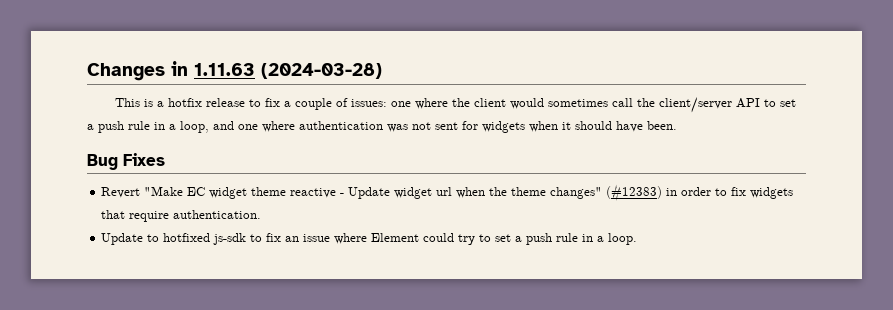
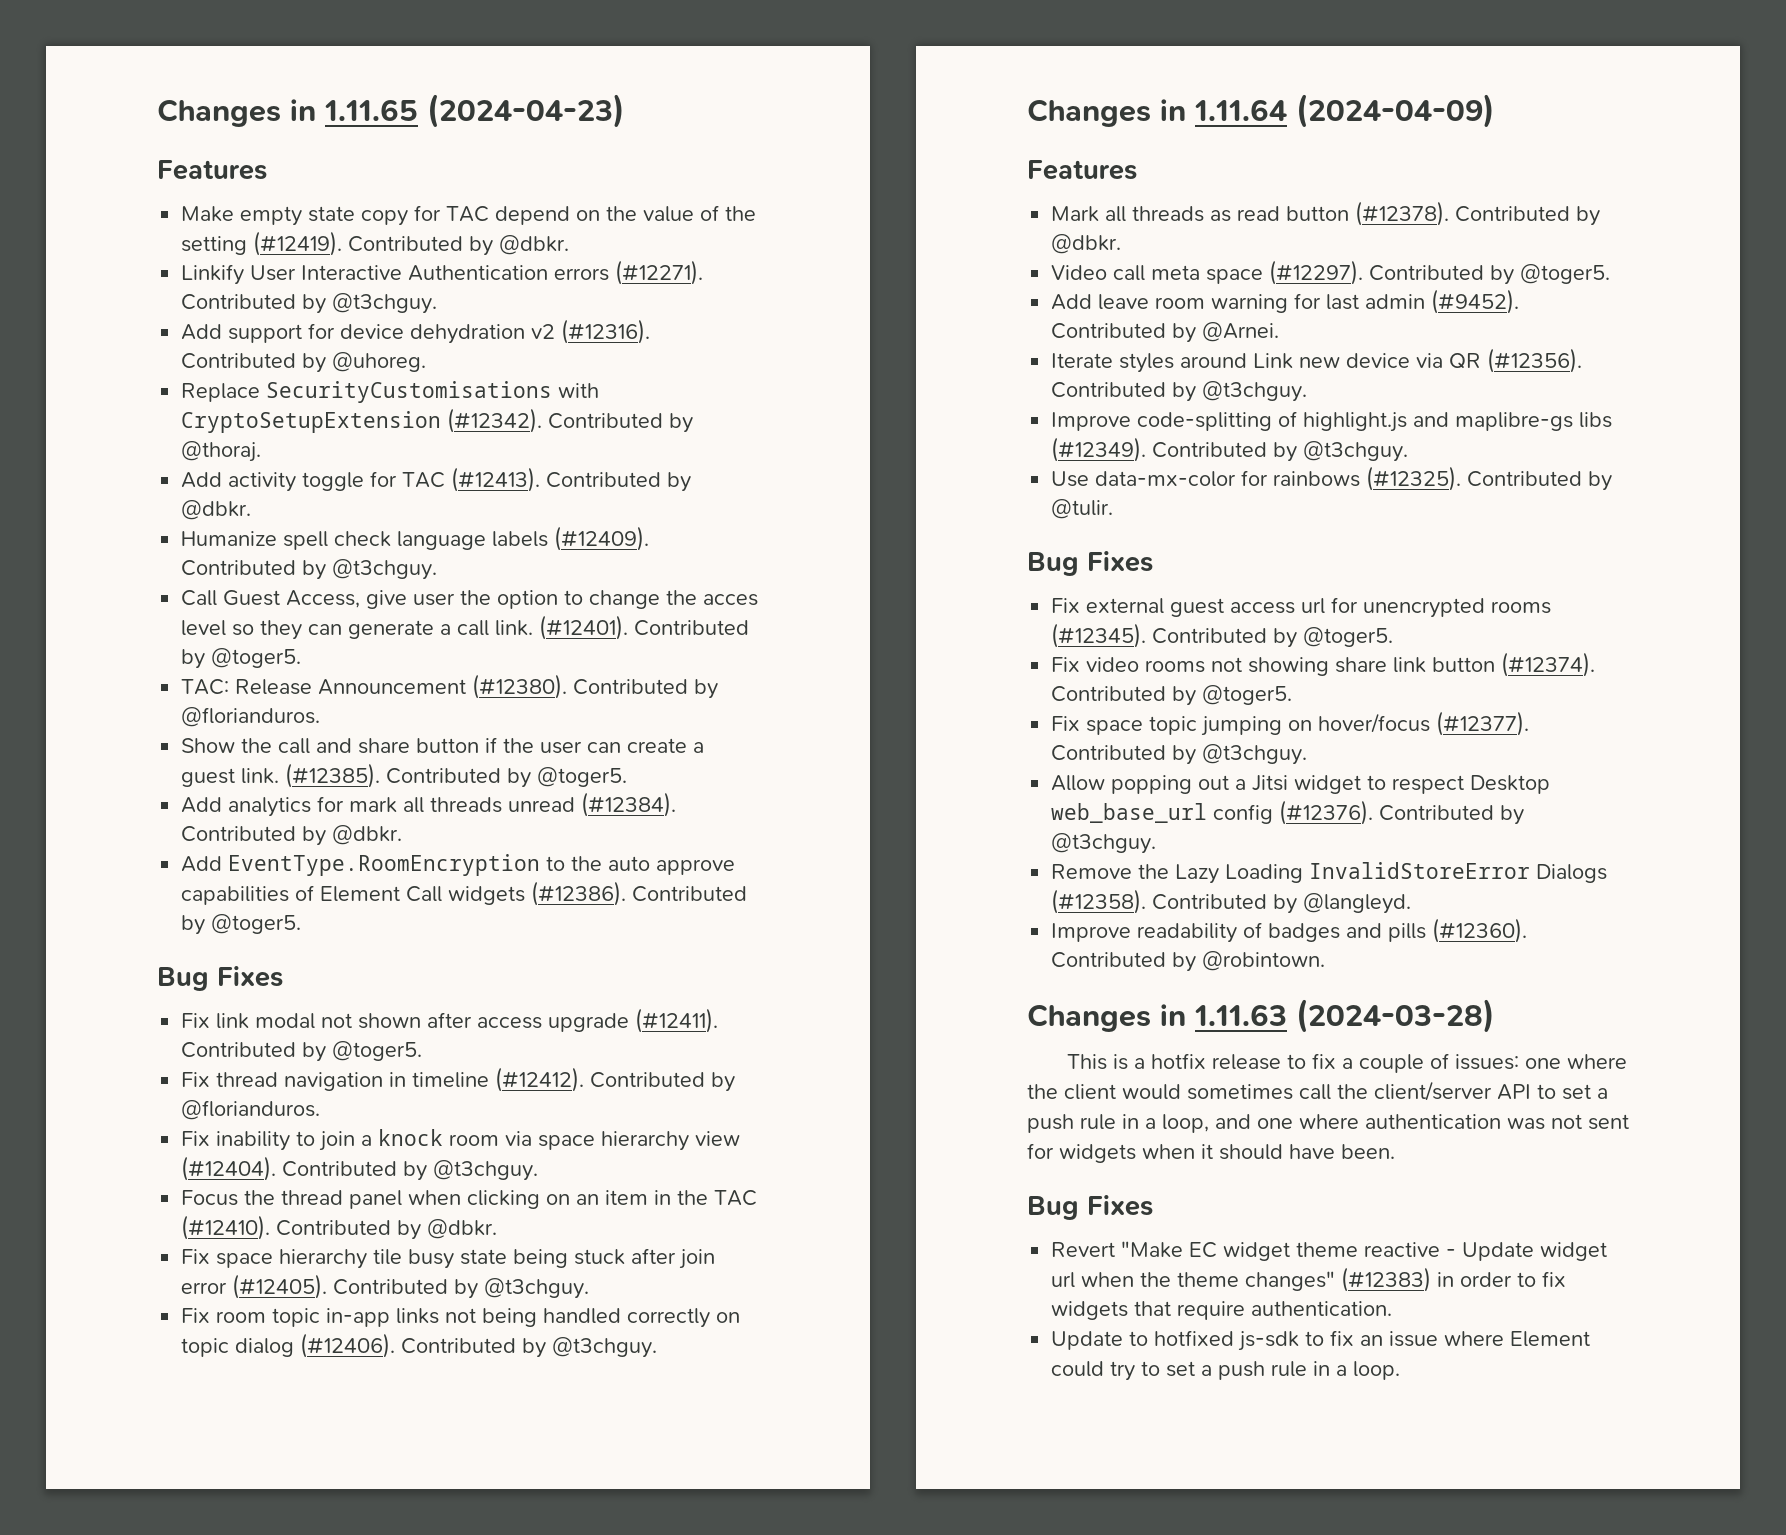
[87,61,188,81] Changes in -> [157,94,625,128] [157,160,267,180] [181,205,757,226] [181,231,570,256] [181,260,704,285] [181,293,438,314] [181,319,651,344] [181,352,427,373] [181,381,600,403] [181,408,694,433] [181,441,262,462] [181,467,692,492] [181,500,252,520] [181,526,650,551] [181,559,438,580] [181,590,759,609] [181,615,750,640] [181,648,302,669] [181,674,719,699] [181,707,321,727] [181,737,705,754] [181,763,628,788] [181,792,677,817] [181,825,403,846] [181,854,736,876] [181,881,748,906] [181,914,302,935] [157,966,283,991] [181,1008,719,1033] [181,1041,423,1062] [181,1067,736,1092] [181,1100,321,1120] [181,1129,741,1151] [181,1156,539,1181] [181,1190,758,1209] [181,1215,498,1240] [181,1248,716,1269] [181,1274,590,1299] [181,1308,741,1328] [181,1333,658,1358] [1027,94,1495,128] [1027,160,1137,180] [1051,201,1601,226] [1051,234,1122,254] [1051,260,1611,285] [1051,289,1520,314] [1051,322,1280,343] [1051,348,1583,373] [1051,381,1308,402] [1051,411,1613,432] [1051,437,1409,462] [1051,466,1613,491] [1051,499,1114,519] [1027,551,1153,576] [1051,597,1552,618] [1051,623,1394,648] [1051,652,1596,677] [1051,685,1293,706] [1051,711,1530,736] [1051,744,1308,765] [1051,775,1551,794] [1051,800,1525,825] [1051,833,1157,854] [1051,862,1608,884] [1051,889,1412,914] [1051,918,1528,943] [1051,951,1326,972] [1027,1004,1186,1032] Changes in 1.11.65 (2024-04-23) // Features // Make empty state copy for TAC depend on the value of the setting (#12419). Contributed by @dbkr. // Linkify User Interactive Authentication errors (#12271). Contributed by @t3chguy. // Add support for device dehydration v2 (#12316). Contributed by @uhoreg. // Replace SecurityCustomisations with CryptoSetupExtension (#12342). Contributed by @thoraj. // Add activity toggle for TAC (#12413). Contributed by @dbkr. // Humanize spell check language labels (#12409). Contributed by @t3chguy. // Call Guest Access, give user the option to change the acces level so they can generate a call link. (#12401). Contributed by @toger5. // TAC: Release Announcement (#12380). Contributed by @florianduros. // Show the call and share button if the user can create a guest link. (#12385). Contributed by @toger5. // Add analytics for mark all threads unread (#12384). Contributed by @dbkr. // Add EventType.RoomEncryption to the auto approve capabilities of Element Call widgets (#12386). Contributed by @toger5. // Bug Fixes // Fix link modal not shown after access upgrade (#12411). Contributed by @toger5. // Fix thread navigation in timeline (#12412). Contributed by @florianduros. // Fix inability to join a knock room via space hierarchy view (#12404). Contributed by @t3chguy. // Focus the thread panel when clicking on an item in the TAC (#12410). Contributed by @dbkr. // Fix space hierarchy tile busy state being stuck after join error (#12405). Contributed by @t3chguy. // Fix room topic in-app links not being handled correctly on topic dialog (#12406). Contributed by @t3chguy. // Changes in 1.11.64 (2024-04-09) // Features // Mark all threads as read button (#12378). Contributed by @dbkr. // Video call meta space (#12297). Contributed by @toger5. // Add leave room warning for last admin (#9452). Contributed by @Arnei. // Iterate styles around Link new device via QR (#12356). Contributed by @t3chguy. // Improve code-splitting of highlight.js and maplibre-gs libs (#12349). Contributed by @t3chguy. // Use data-mx-color for rainbows (#12325). Contributed by @tulir. // Bug Fixes // Fix external guest access url for unencrypted rooms (#12345). Contributed by @toger5. // Fix video rooms not showing share link button (#12374). Contributed by @toger5. // Fix space topic jumping on hover/focus (#12377). Contributed by @t3chguy. // Allow popping out a Jitsi widget to respect Desktop web_base_url config (#12376). Contributed by @t3chguy. // Remove the Lazy Loading InvalidStoreError Dialogs (#12358). Contributed by @langleyd. // Improve readability of badges and pills (#12360). Contributed by @robintown. // Changes in

